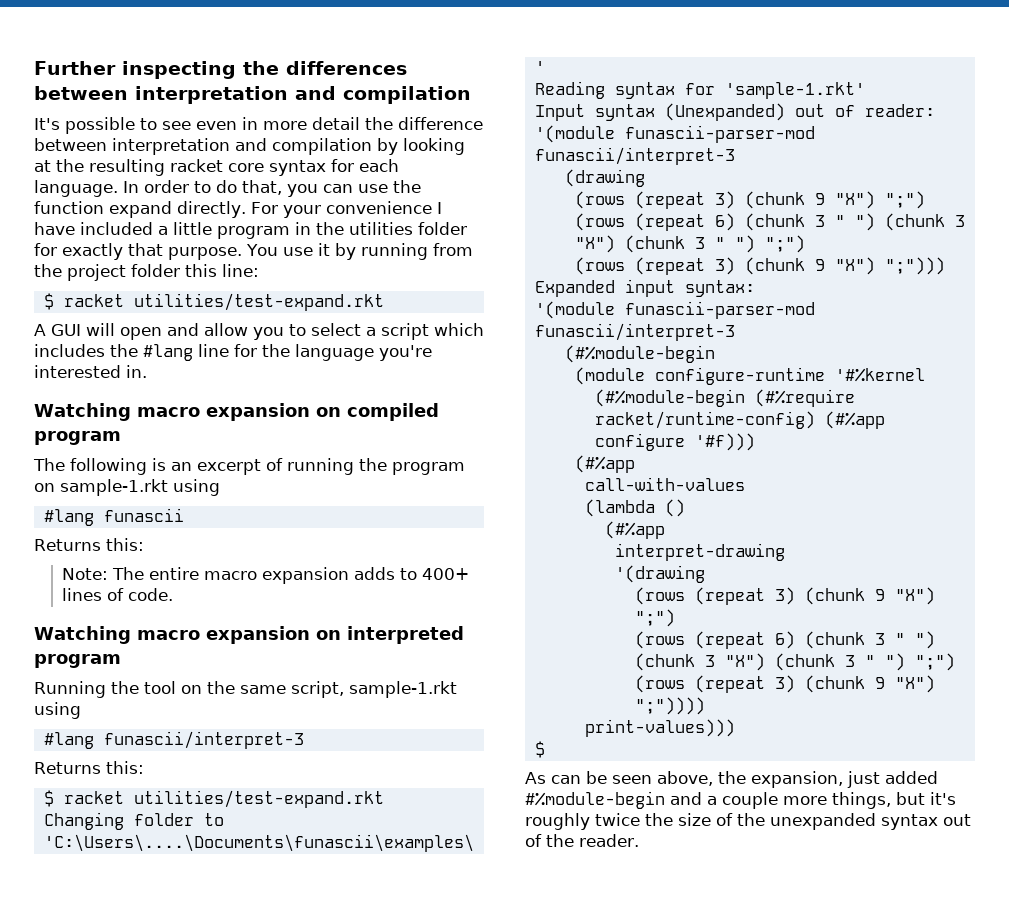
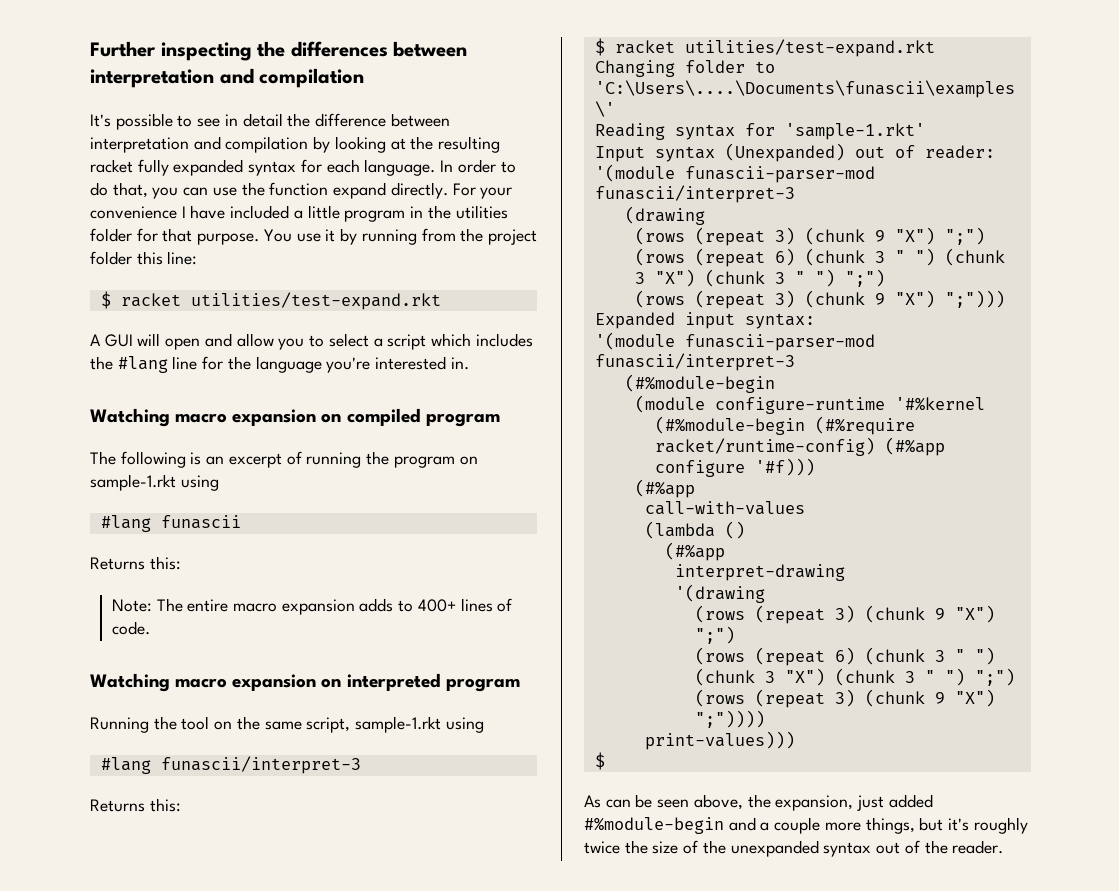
[196,117,307,130] even in more -> [224,114,238,126] in
[228,163,264,172] core -> [137,159,244,176] fully expanded
[62,243,123,260] exactly -> (158, 235) none

